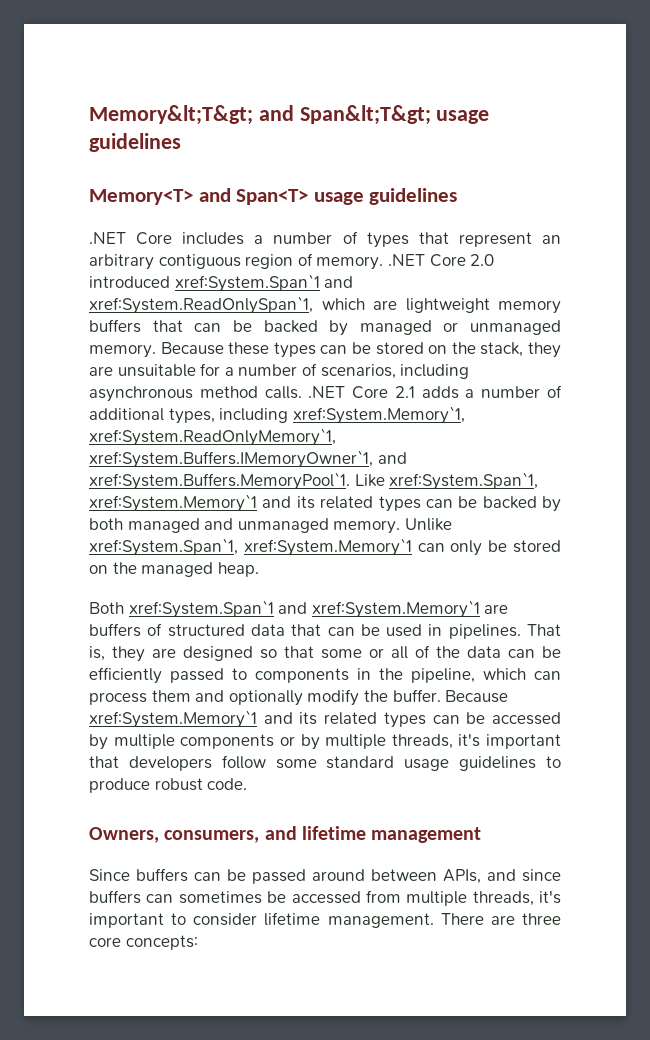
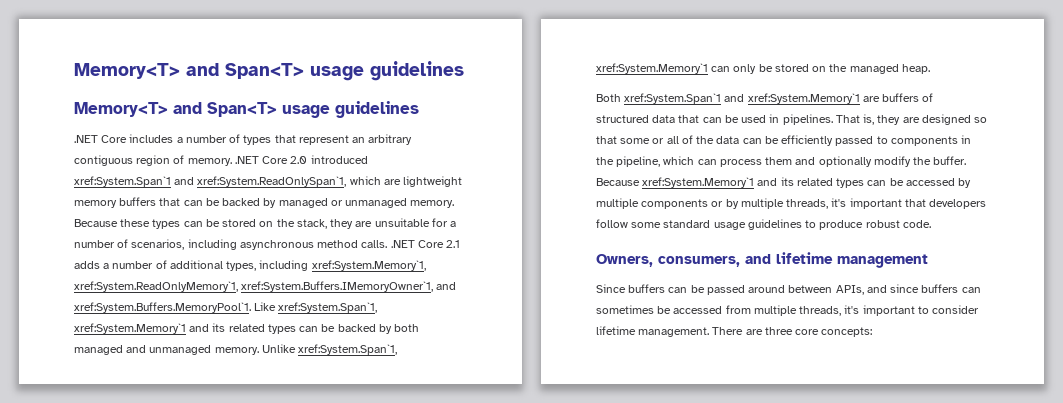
[89,105,431,125] Memory&lt;T&gt; and Span&lt;T&gt; -> [74,63,304,79] Memory<T> and Span<T>

